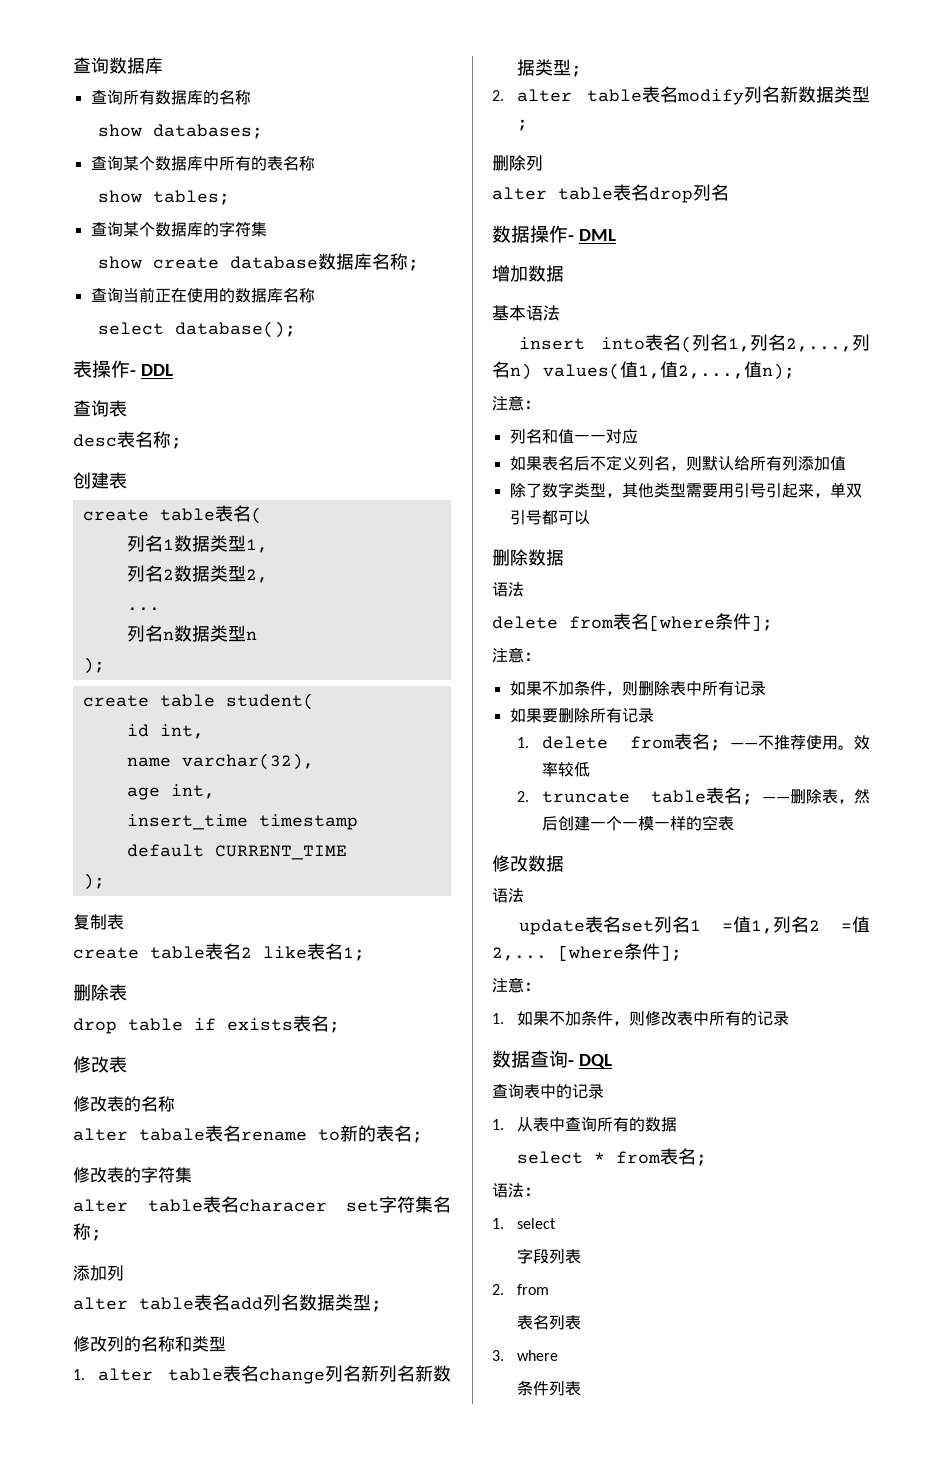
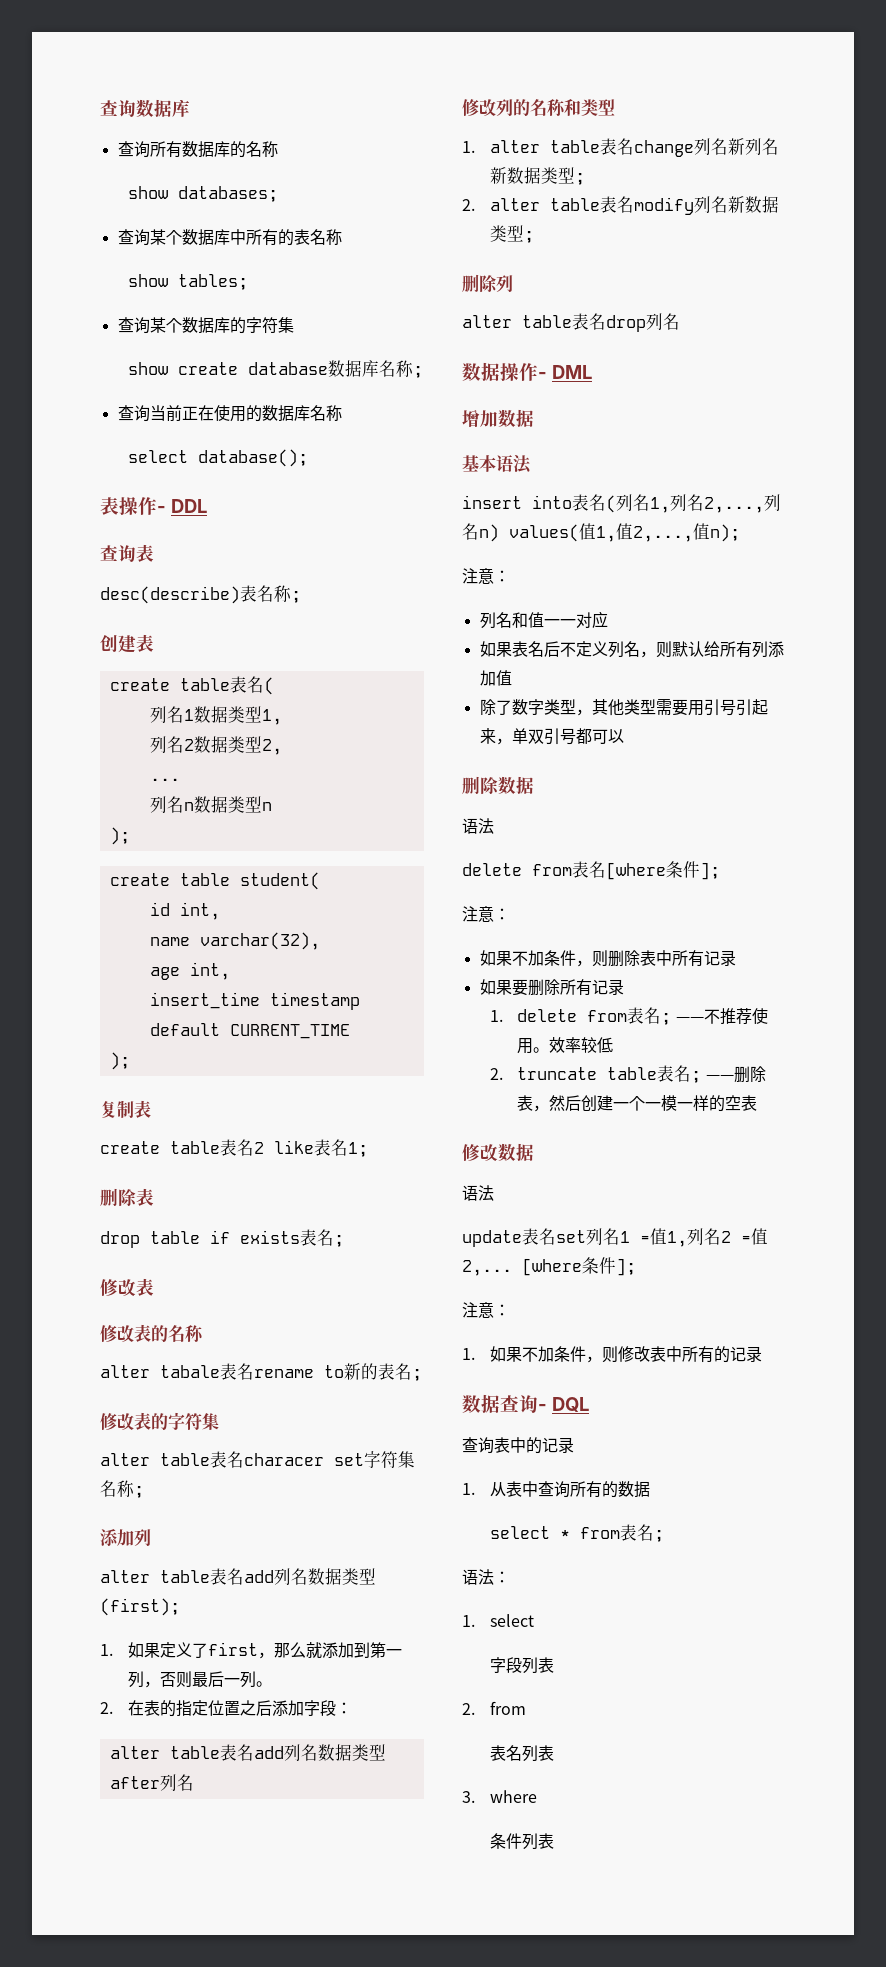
[73,434,117,447] desc -> [100,586,240,604] desc(describe)
[371,1300,382,1312] ; -> [100,1598,180,1616] [100,1642,402,1659] [127,1671,272,1688] [100,1700,352,1717] [109,1744,386,1761] [109,1774,194,1791] (first); // 1.如果定义了first，那么就添加到第一列，否则最后一列。 // 2.在表的指定位置之后添加字段： // alter table表名add列名数据类型after列名

